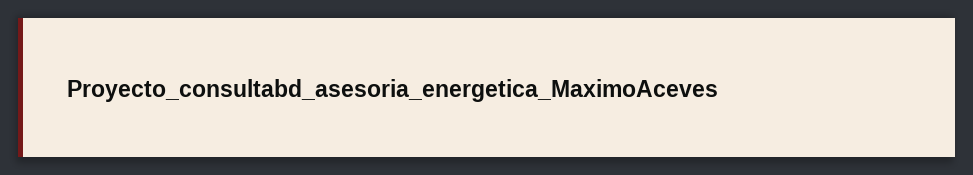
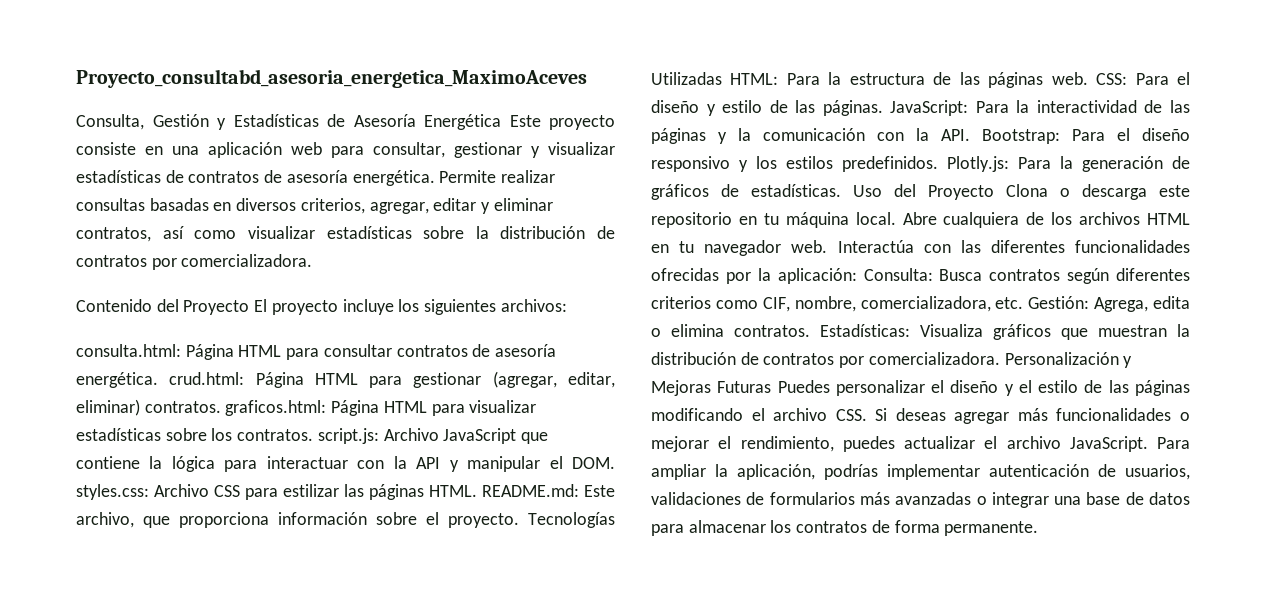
(718, 90) none -> [76,114,615,130] [76,142,615,158] [76,170,556,186] [76,198,553,214] [76,226,615,242] [76,254,313,270] [76,299,567,315] [76,344,557,360] [76,371,615,388] [76,399,537,416] [76,428,549,444] [76,456,615,472] [76,484,615,500] [76,512,615,528] [651,72,1190,88] [651,100,1190,116] [651,128,1190,144] [651,156,1190,172] [651,184,1190,200] [651,212,1190,228] [651,240,1190,256] [651,268,1190,284] [651,296,1190,312] [651,324,1190,340] [651,352,1133,368] [651,380,1190,396] [651,408,1190,424] [651,436,1190,452] [651,464,1190,480] [651,492,1190,508] [651,520,1039,536] // Consulta, Gestión y Estadísticas de Asesoría Energética Este proyecto consiste en una aplicación web para consultar, gestionar y visualizar estadísticas de contratos de asesoría energética. Permite realizar consultas basadas en diversos criterios, agregar, editar y eliminar contratos, así como visualizar estadísticas sobre la distribución de contratos por comercializadora. // Contenido del Proyecto El proyecto incluye los siguientes archivos: // consulta.html: Página HTML para consultar contratos de asesoría energética. crud.html: Página HTML para gestionar (agregar, editar, eliminar) contratos. graficos.html: Página HTML para visualizar estadísticas sobre los contratos. script.js: Archivo JavaScript que contiene la lógica para interactuar con la API y manipular el DOM. styles.css: Archivo CSS para estilizar las páginas HTML. README.md: Este archivo, que proporciona información sobre el proyecto. Tecnologías Utilizadas HTML: Para la estructura de las páginas web. CSS: Para el diseño y estilo de las páginas. JavaScript: Para la interactividad de las páginas y la comunicación con la API. Bootstrap: Para el diseño responsivo y los estilos predefinidos. Plotly.js: Para la generación de gráficos de estadísticas. Uso del Proyecto Clona o descarga este repositorio en tu máquina local. Abre cualquiera de los archivos HTML en tu navegador web. Interactúa con las diferentes funcionalidades ofrecidas por la aplicación: Consulta: Busca contratos según diferentes criterios como CIF, nombre, comercializadora, etc. Gestión: Agrega, edita o elimina contratos. Estadísticas: Visualiza gráficos que muestran la distribución de contratos por comercializadora. Personalización y Mejoras Futuras Puedes personalizar el diseño y el estilo de las páginas modificando el archivo CSS. Si deseas agregar más funcionalidades o mejorar el rendimiento, puedes actualizar el archivo JavaScript. Para ampliar la aplicación, podrías implementar autenticación de usuarios, validaciones de formularios más avanzadas o integrar una base de datos para almacenar los contratos de forma permanente.

